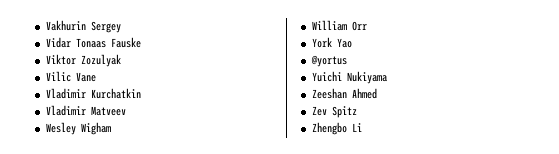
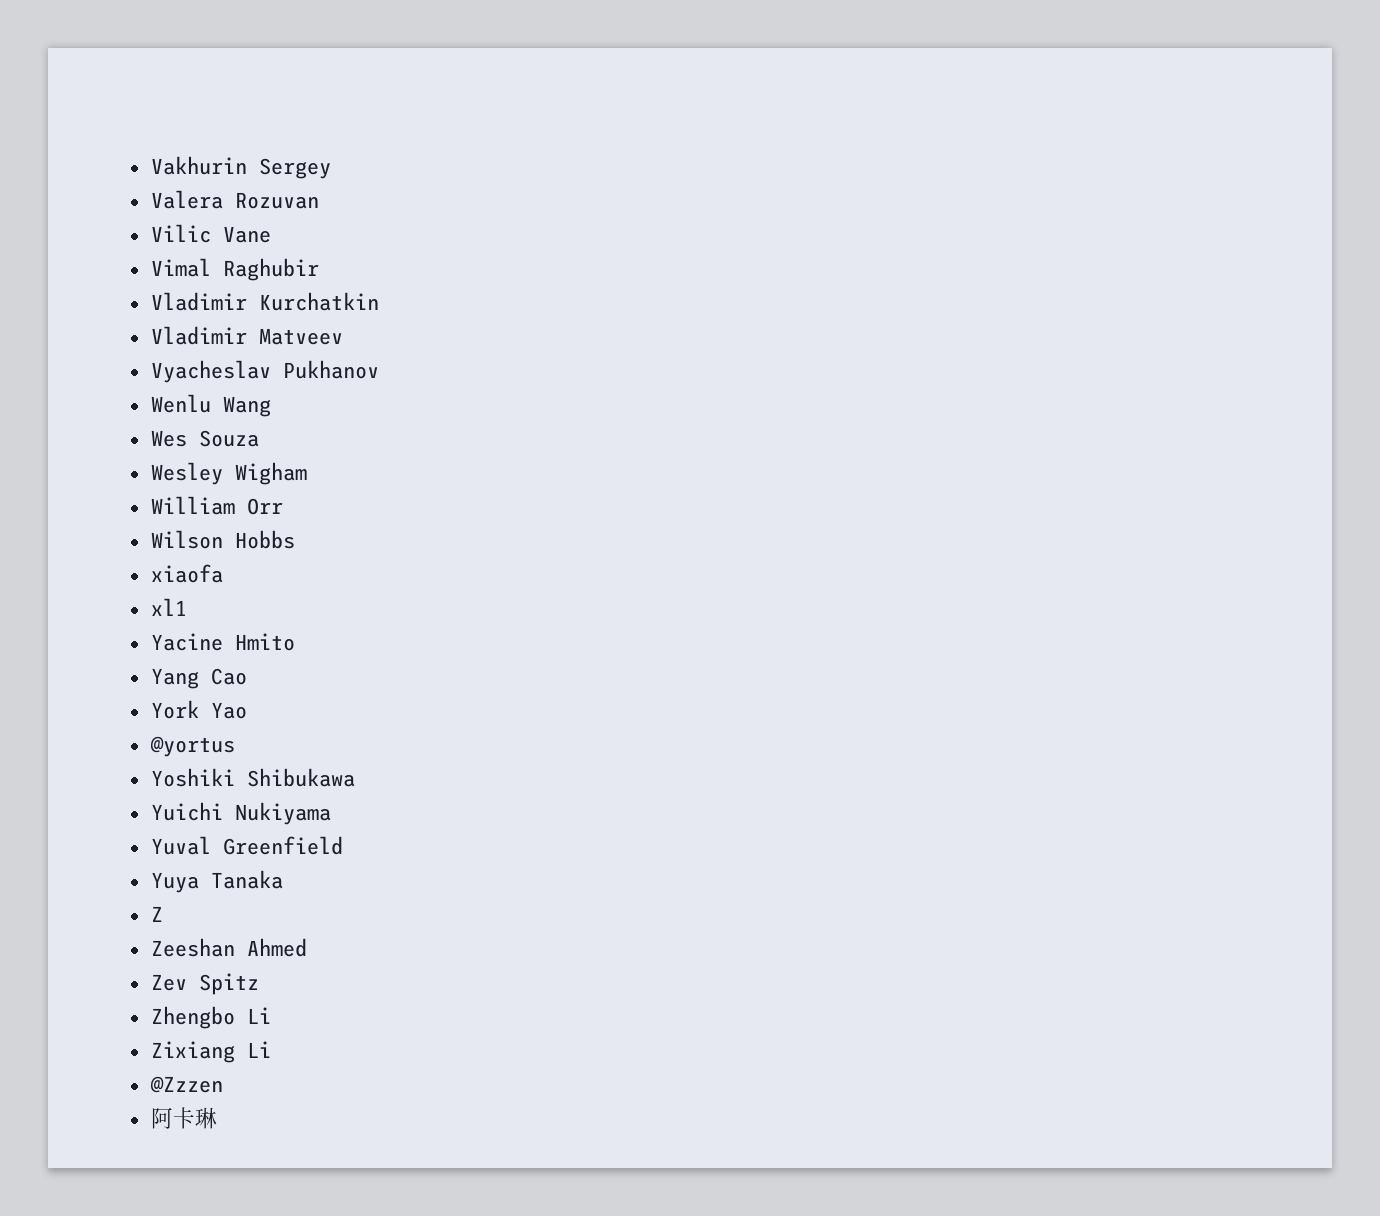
[45,37,141,48] [45,54,121,67] Vidar Tonaas Fauske // Viktor Zozulyak -> [150,190,319,209] Valera Rozuvan
(96, 77) none -> [150,258,319,281] // Vimal Raghubir
[45,122,111,135] [311,20,367,31] Wesley Wigham // William Orr -> [150,360,379,383] [150,394,271,417] [150,430,259,447] [150,462,307,485] [150,496,283,515] [150,530,295,549] [150,564,223,583] [150,598,187,616] [150,633,295,651] [150,668,247,689] Vyacheslav Pukhanov // Wenlu Wang // Wes Souza // Wesley Wigham // William Orr // Wilson Hobbs // xiaofa // xl1 // Yacine Hmito // Yang Cao
(347, 61) none -> [150,768,355,787] // Yoshiki Shibukawa
(387, 77) none -> [150,836,343,855] [150,870,283,893] [150,906,163,922] // Yuval Greenfield // Yuya Tanaka // Z
(362, 127) none -> [150,1041,271,1063] [149,1076,223,1093] [150,1107,217,1129] // Zixiang Li // @Zzzen // 阿卡琳

